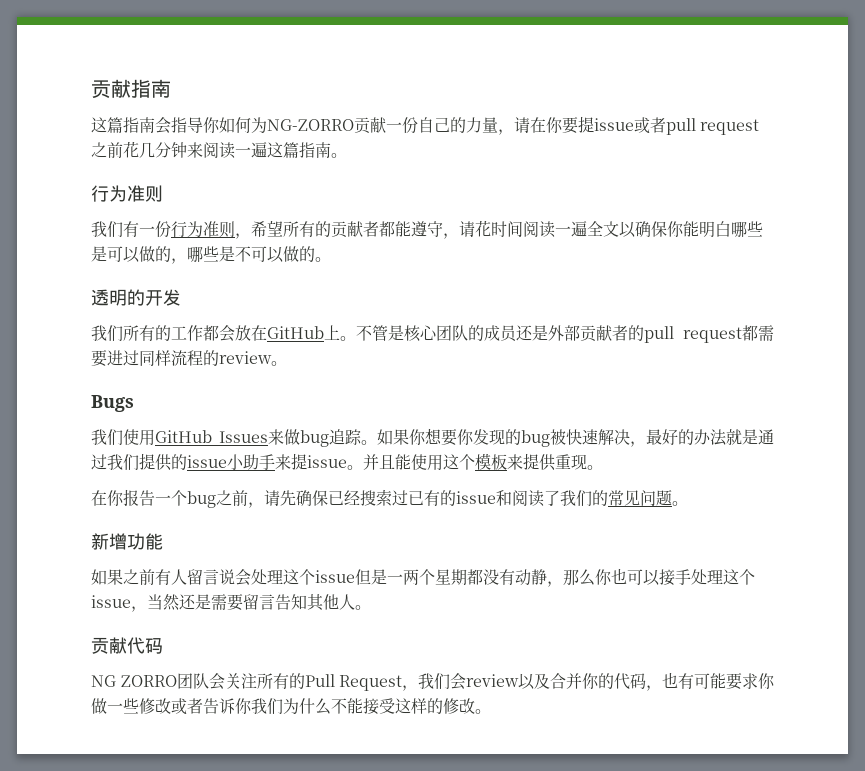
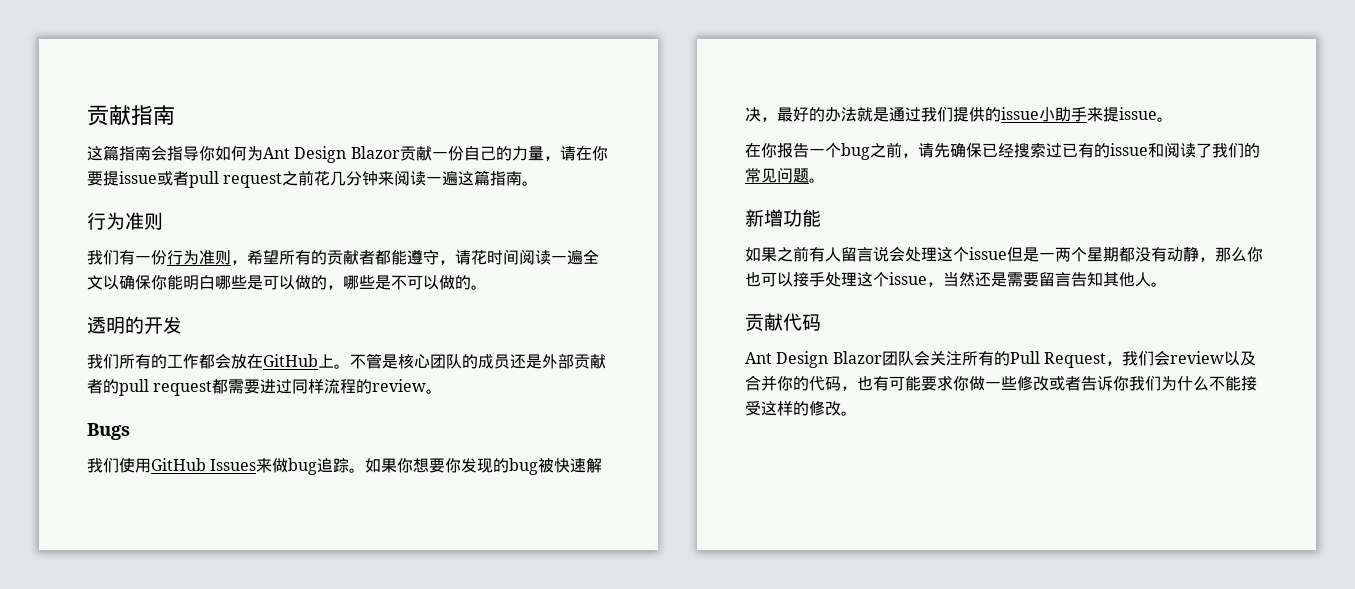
[267,119,354,131] NG-ZORRO -> [263,146,400,163] Ant Design Blazor
[363,453,603,471] 并且能使用这个模板来提供重现。 -> (1173, 119) none
[91,675,177,687] NG ZORRO -> [745,351,882,368] Ant Design Blazor

